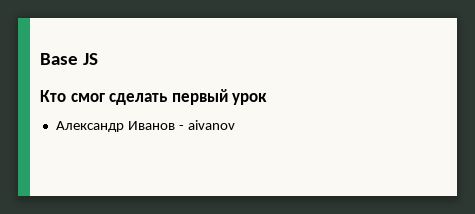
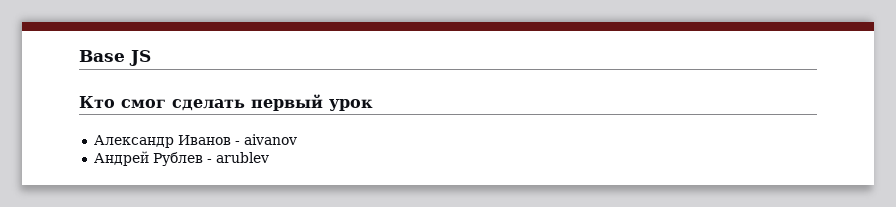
(235, 125) none -> [93,151,269,166] // Андрей Рублев - arublev

